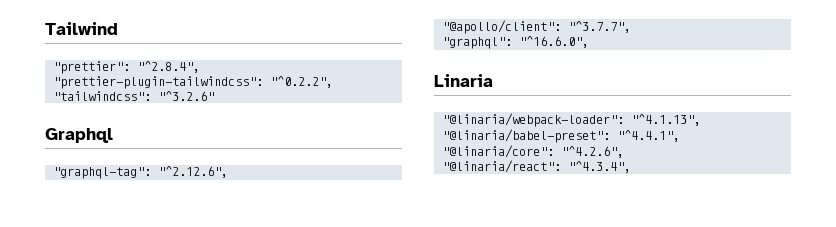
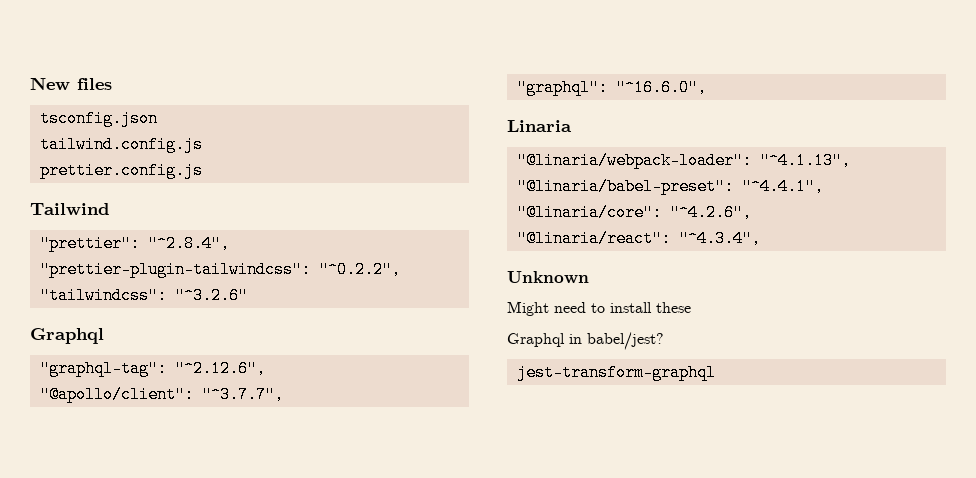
(45, 28) none -> [30,77,112,90] [39,110,158,127] [39,136,203,153] [39,162,203,179] New files // tsconfig.json // tailwind.config.js // prettier.config.js //
(632, 167) none -> [507,271,589,284] [507,301,691,316] [507,332,664,350] [516,364,716,381] // Unknown // Might need to install these // Graphql in babel/jest? // jest-transform-graphql

